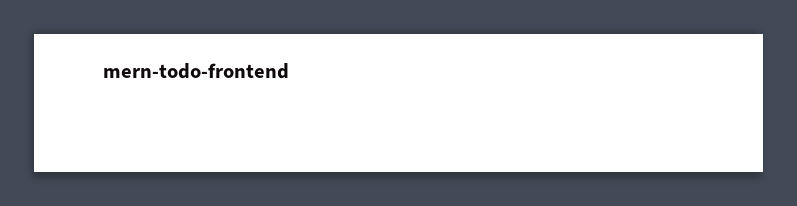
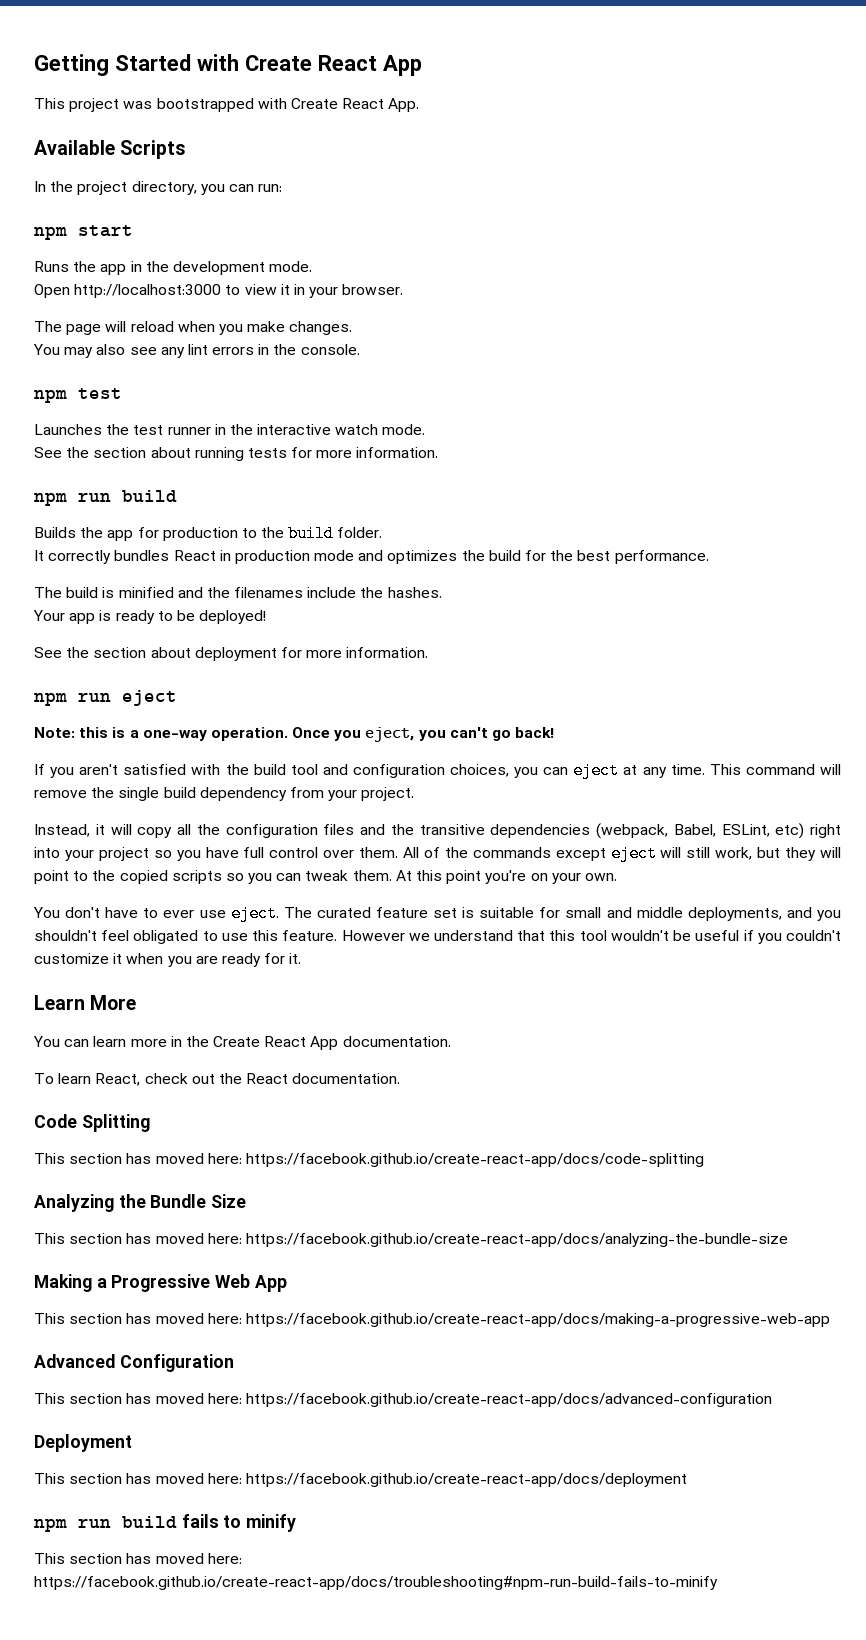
[103,63,289,79] mern-todo-frontend -> [34,54,422,76] [34,98,420,112] [34,140,186,159] [34,181,283,195] [34,225,133,240] [34,261,313,275] [34,284,404,298] [34,321,353,335] [33,344,360,358] [34,388,122,403] [34,424,426,435] [34,447,439,461] [34,490,177,506] [34,525,383,542] [34,550,709,564] [34,587,442,598] [33,610,267,624] [34,647,429,661] [34,690,177,706] [34,727,555,742] [34,762,841,779] [34,787,415,801] [34,823,841,839] [34,845,842,862] [34,870,617,884] [33,905,841,922] [34,930,841,944] [34,953,302,967] [34,995,137,1010] [33,1036,451,1050] [34,1073,401,1086] [34,1114,150,1132] [34,1153,704,1167] [34,1194,247,1212] [34,1233,788,1247] [34,1274,287,1292] [34,1313,830,1327] [34,1354,234,1372] [34,1393,772,1407] [34,1434,132,1452] [34,1473,687,1487] [34,1514,297,1532] [34,1553,242,1564] [34,1576,718,1590] Getting Started with Create React App // This project was bootstrapped with Create React App. // Available Scripts // In the project directory, you can run: // npm start // Runs the app in the development mode. // Open http://localhost:3000 to view it in your browser. // The page will reload when you make changes. // You may also see any lint errors in the console. // npm test // Launches the test runner in the interactive watch mode. // See the section about running tests for more information. // npm run build // Builds the app for production to the build folder. // It correctly bundles React in production mode and optimizes the build for the best performance. // The build is minified and the filenames include the hashes. // Your app is ready to be deployed! // See the section about deployment for more information. // npm run eject // Note: this is a one-way operation. Once you eject, you can't go back! // If you aren't satisfied with the build tool and configuration choices, you can eject at any time. This command will remove the single build dependency from your project. // Instead, it will copy all the configuration files and the transitive dependencies (webpack, Babel, ESLint, etc) right into your project so you have full control over them. All of the commands except eject will still work, but they will point to the copied scripts so you can tweak them. At this point you're on your own. // You don't have to ever use eject. The curated feature set is suitable for small and middle deployments, and you shouldn't feel obligated to use this feature. However we understand that this tool wouldn't be useful if you couldn't customize it when you are ready for it. // Learn More // You can learn more in the Create React App documentation. // To learn React, check out the React documentation. // Code Splitting // This section has moved here: https://facebook.github.io/create-react-app/docs/code-splitting // Analyzing the Bundle Size // This section has moved here: https://facebook.github.io/create-react-app/docs/analyzing-the-bundle-size // Making a Progressive Web App // This section has moved here: https://facebook.github.io/create-react-app/docs/making-a-progressive-web-app // Advanced Configuration // This section has moved here: https://facebook.github.io/create-react-app/docs/advanced-configuration // Deployment // This section has moved here: https://facebook.github.io/create-react-app/docs/deployment // npm run build fails to minify // This section has moved here: https://facebook.github.io/create-react-app/docs/troubleshooting#npm-run-build-fails-to-minify

